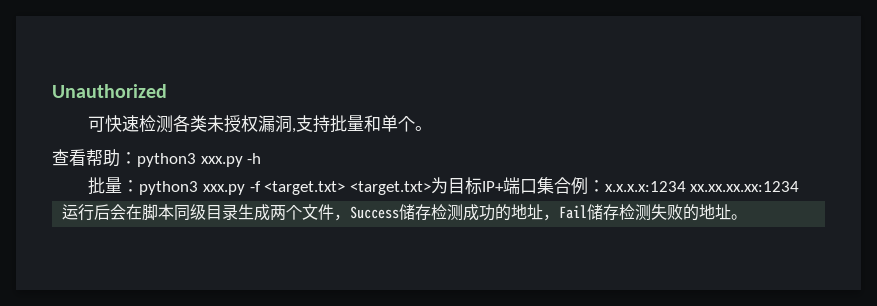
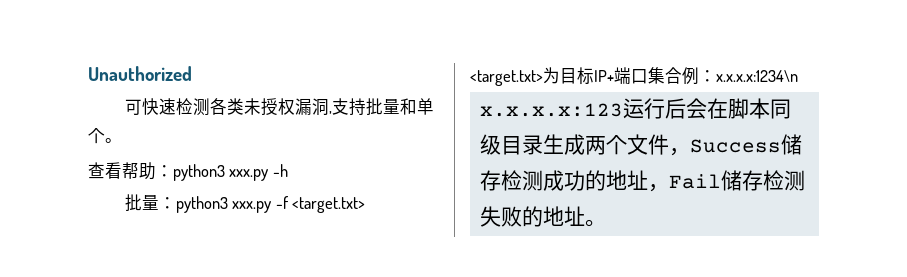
[604,181,800,192] x.x.x.x:1234 xx.xx.xx.xx:1234 // -> [716,70,798,82] [479,103,623,117] x.x.x.x:1234\n // x.x.x.x:123

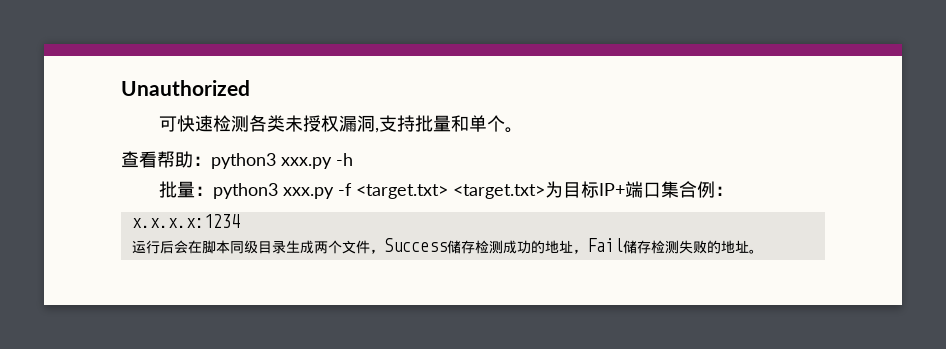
[716,70,798,82] [479,103,623,117] x.x.x.x:1234\n // x.x.x.x:123 -> [131,214,240,228] // x.x.x.x:1234 //

